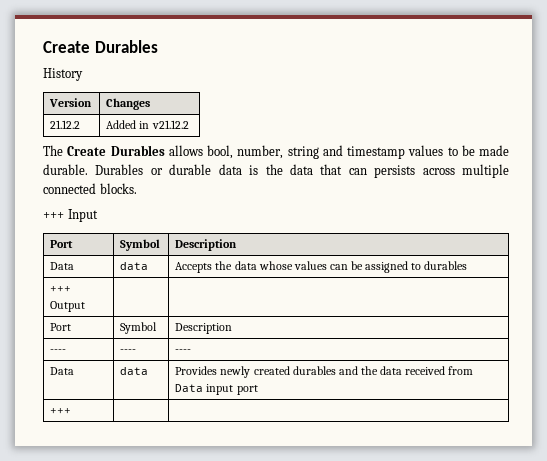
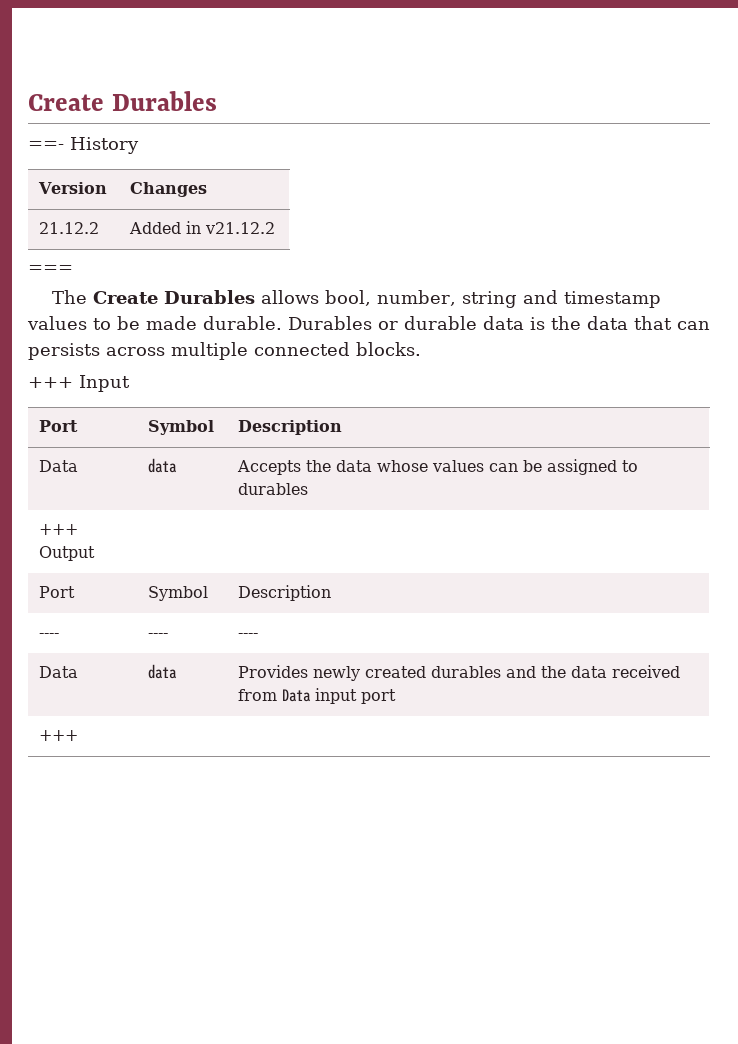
(158, 46) none -> [28,141,64,150] ==-
(189, 124) none -> [28,265,73,274] // ===

